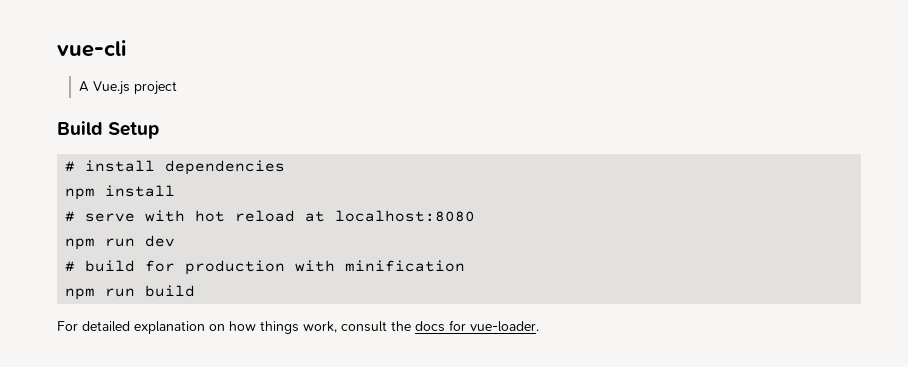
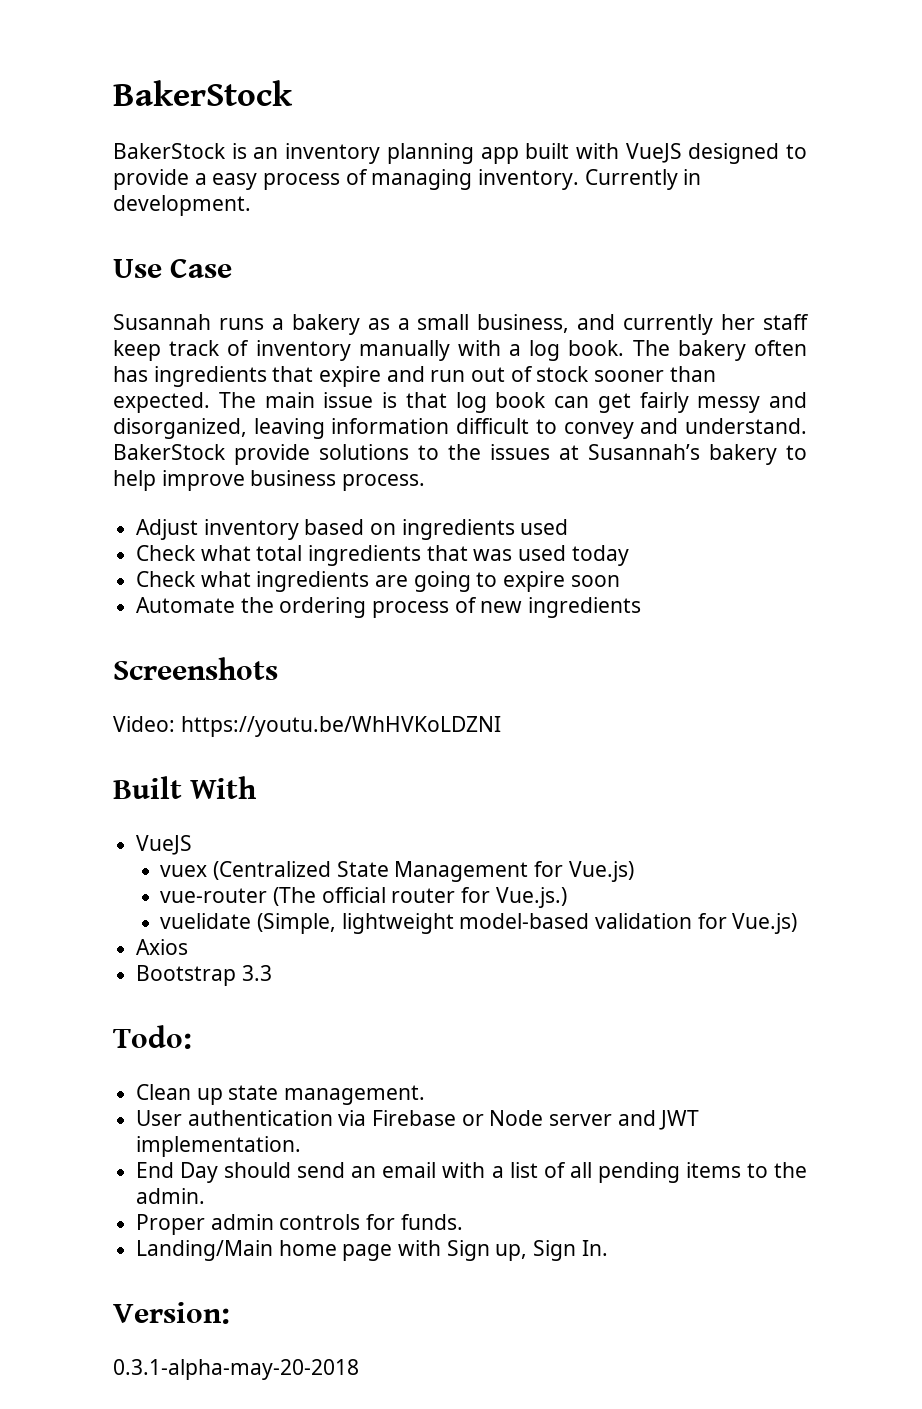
[57,40,126,57] [78,81,177,95] [57,121,160,139] [65,160,286,175] [65,185,176,200] [65,210,476,222] [65,235,176,250] [65,260,466,275] [65,285,196,300] [57,320,539,334] vue-cli // A Vue.js project // Build Setup // # install dependencies // npm install // # serve with hot reload at localhost:8080 // npm run dev // # build for production with minification // npm run build // For detailed explanation on how things work, consult the docs for vue-loader. -> [113,80,293,106] [113,143,807,164] [113,169,702,190] [113,195,251,216] [113,258,233,278] [113,314,809,335] [113,340,807,361] [113,366,716,387] [113,392,807,413] [113,418,807,439] [113,444,807,465] [113,470,426,491] [136,519,569,540] [136,545,629,566] [136,571,620,592] [136,597,642,618] [113,657,278,680] [113,716,501,737] [113,776,258,799] [136,835,193,855] [160,861,634,882] [160,887,567,908] [160,913,798,934] [136,939,189,955] [136,965,272,986] [113,1025,192,1049] [136,1084,426,1105] [136,1110,700,1130] [136,1136,302,1157] [136,1162,807,1183] [136,1188,206,1204] [136,1214,463,1235] [136,1240,608,1261] [113,1302,230,1324] [113,1359,359,1380] BakerStock // BakerStock is an inventory planning app built with VueJS designed to provide a easy process of managing inventory. Currently in development. // Use Case // Susannah runs a bakery as a small business, and currently her staff keep track of inventory manually with a log book. The bakery often has ingredients that expire and run out of stock sooner than expected. The main issue is that log book can get fairly messy and disorganized, leaving information difficult to convey and understand. BakerStock provide solutions to the issues at Susannah’s bakery to help improve business process. // Adjust inventory based on ingredients used // Check what total ingredients that was used today // Check what ingredients are going to expire soon // Automate the ordering process of new ingredients // Screenshots // Video: https://youtu.be/WhHVKoLDZNI // Built With // VueJS // vuex (Centralized State Management for Vue.js) // vue-router (The official router for Vue.js.) // vuelidate (Simple, lightweight model-based validation for Vue.js) // Axios // Bootstrap 3.3 // Todo: // Clean up state management. // User authentication via Firebase or Node server and JWT implementation. // End Day should send an email with a list of all pending items to the admin. // Proper admin controls for funds. // Landing/Main home page with Sign up, Sign In. // Version: // 0.3.1-alpha-may-20-2018

